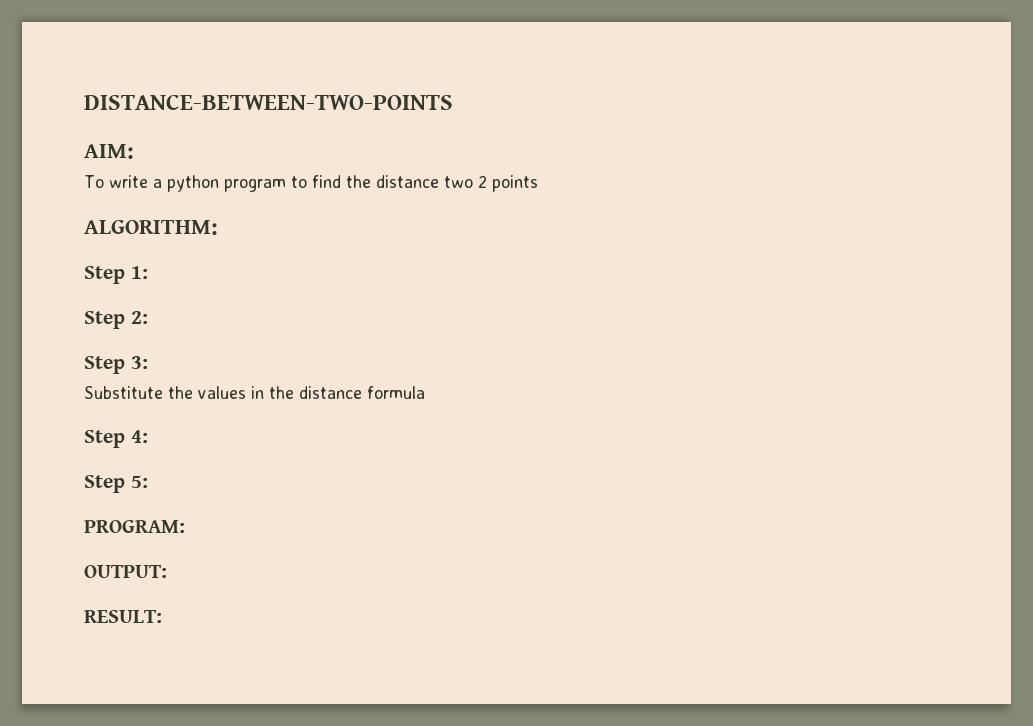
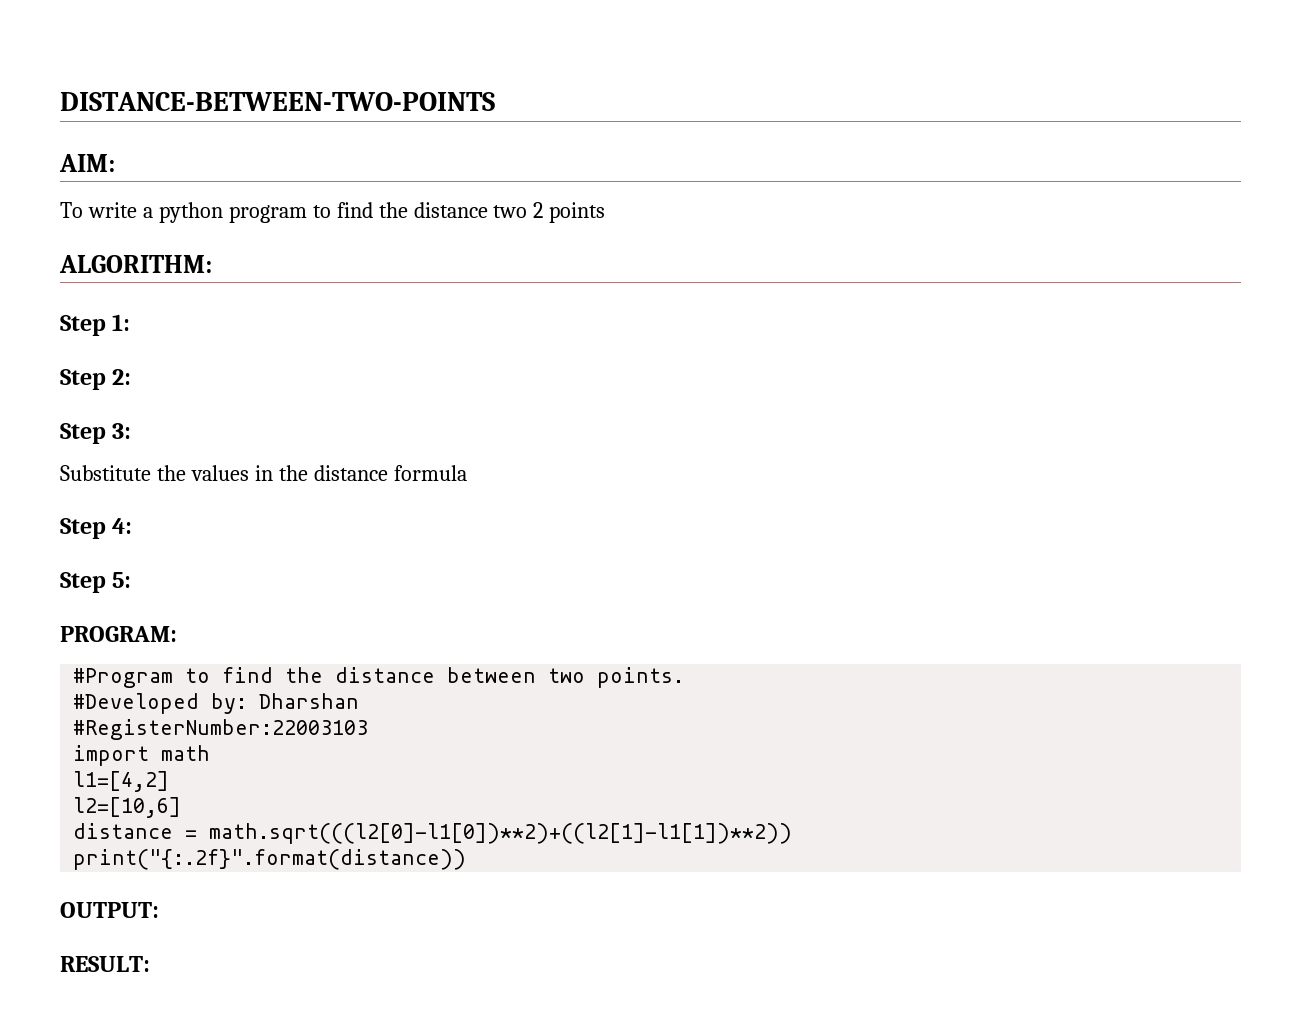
(185, 526) none -> [73,667,685,688] [73,693,360,714] [73,719,369,740] [73,745,211,766] [73,771,170,792] [73,797,182,818] [73,823,793,844] [73,849,467,870] // #Program to find the distance between two points. // #Developed by: Dharshan // #RegisterNumber:22003103 // import math // l1=[4,2] // l2=[10,6] // distance = math.sqrt(((l2[0]-l1[0])**2)+((l2[1]-l1[1])**2)) // print("{:.2f}".format(distance))

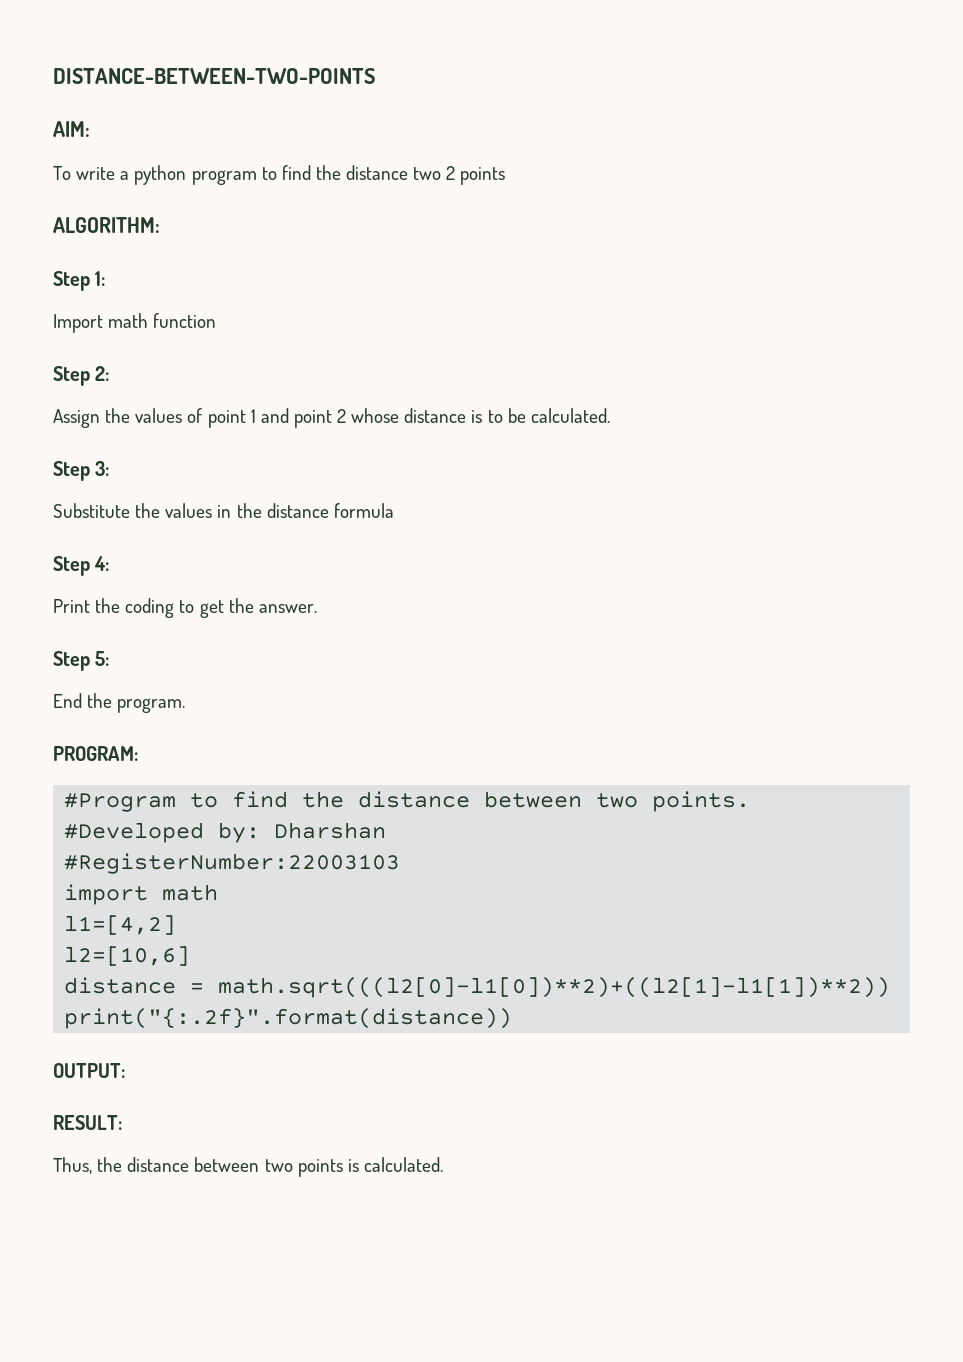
(131, 322) none -> [53,313,217,333] // Import math function
(132, 377) none -> [53,408,610,428] // Assign the values of point 1 and point 2 whose distance is to be calculated.
(133, 526) none -> [53,598,317,618] // Print the coding to get the answer.
(132, 580) none -> [53,693,186,713] // End the program.
(150, 964) none -> [53,1157,443,1177] // Thus, the distance between two points is calculated.

